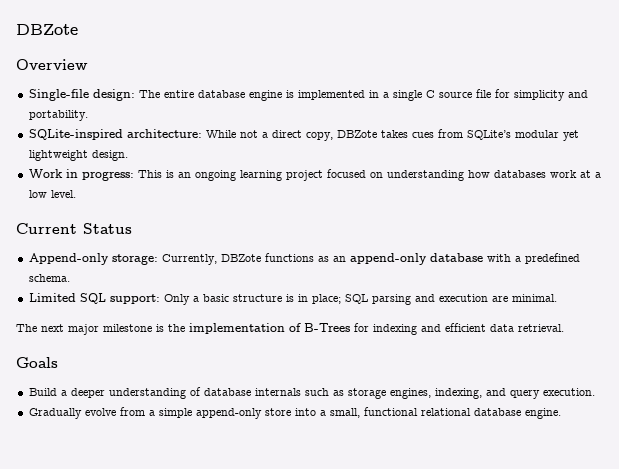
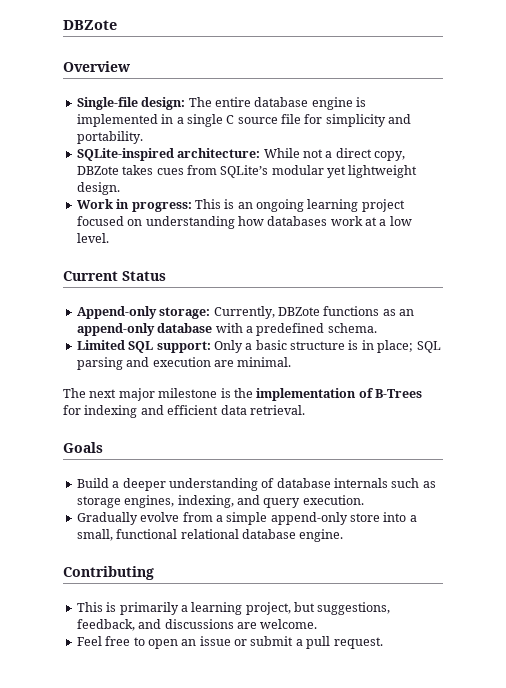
(561, 413) none -> [63,566,154,580] [76,602,391,615] [76,619,318,631] [76,636,383,649] // Contributing // This is primarily a learning project, but suggestions, feedback, and discussions are welcome. // Feel free to open an issue or submit a pull request.

